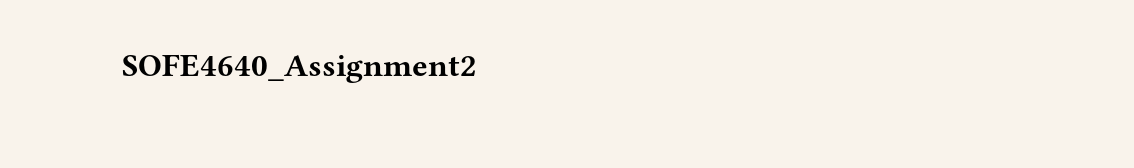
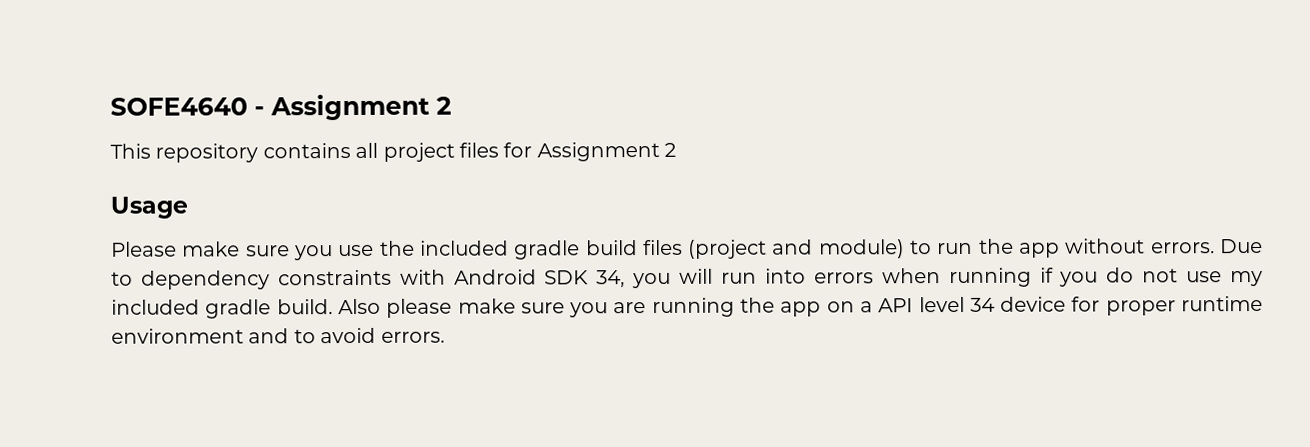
[122,54,477,83] SOFE4640_Assignment2 -> [110,93,452,121] [110,141,677,163] [110,196,188,219] [111,238,1263,261] [111,267,1264,290] [111,295,1263,319] [111,327,445,344] SOFE4640 - Assignment 2 // This repository contains all project files for Assignment 2 // Usage // Please make sure you use the included gradle build files (project and module) to run the app without errors. Due to dependency constraints with Android SDK 34, you will run into errors when running if you do not use my included gradle build. Also please make sure you are running the app on a API level 34 device for proper runtime environment and to avoid errors.

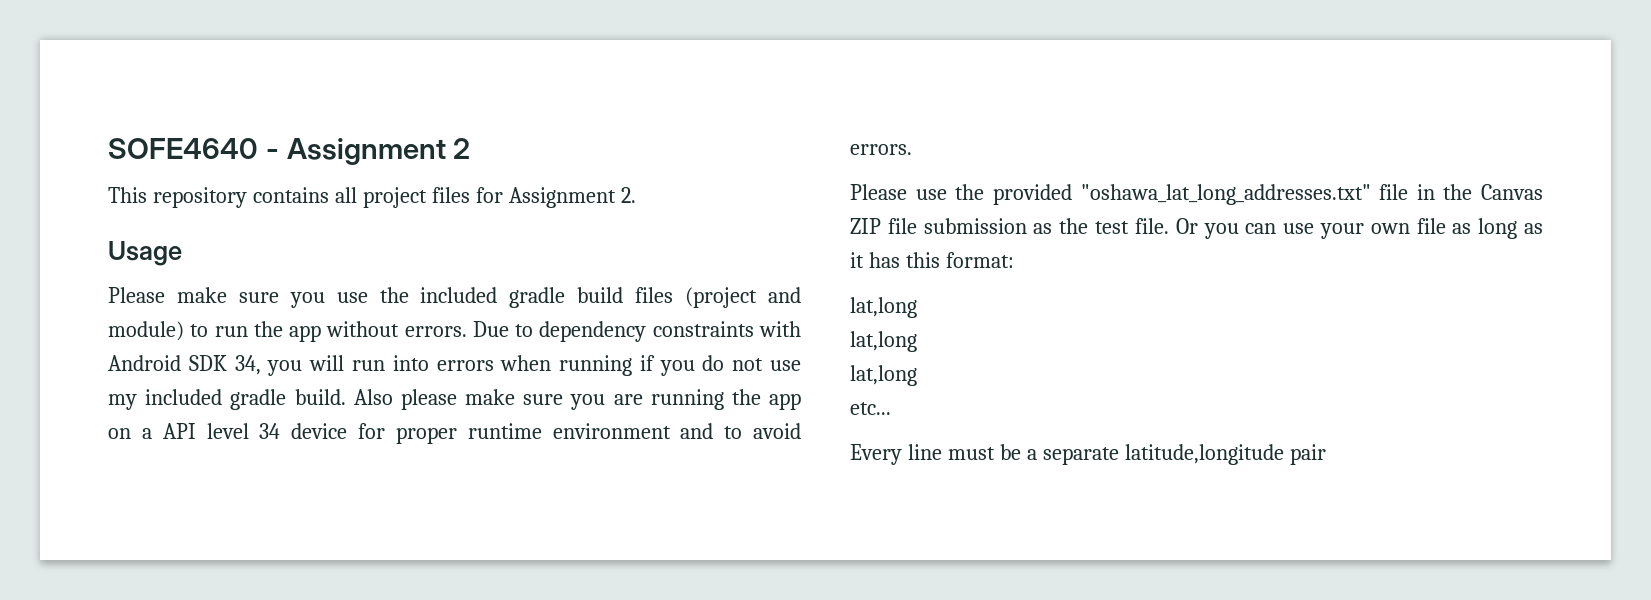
[664,142,677,157] 2 -> [620,187,636,203] 2.
(445, 337) none -> [850,184,1543,205] [850,218,1543,239] [850,252,1014,268] [850,297,917,318] [850,331,917,352] [850,365,917,386] [850,402,891,415] [850,444,1326,465] // Please use the provided "oshawa_lat_long_addresses.txt" file in the Canvas ZIP file submission as the test file. Or you can use your own file as long as it has this format: // lat,long // lat,long // lat,long // etc... // Every line must be a separate latitude,longitude pair

